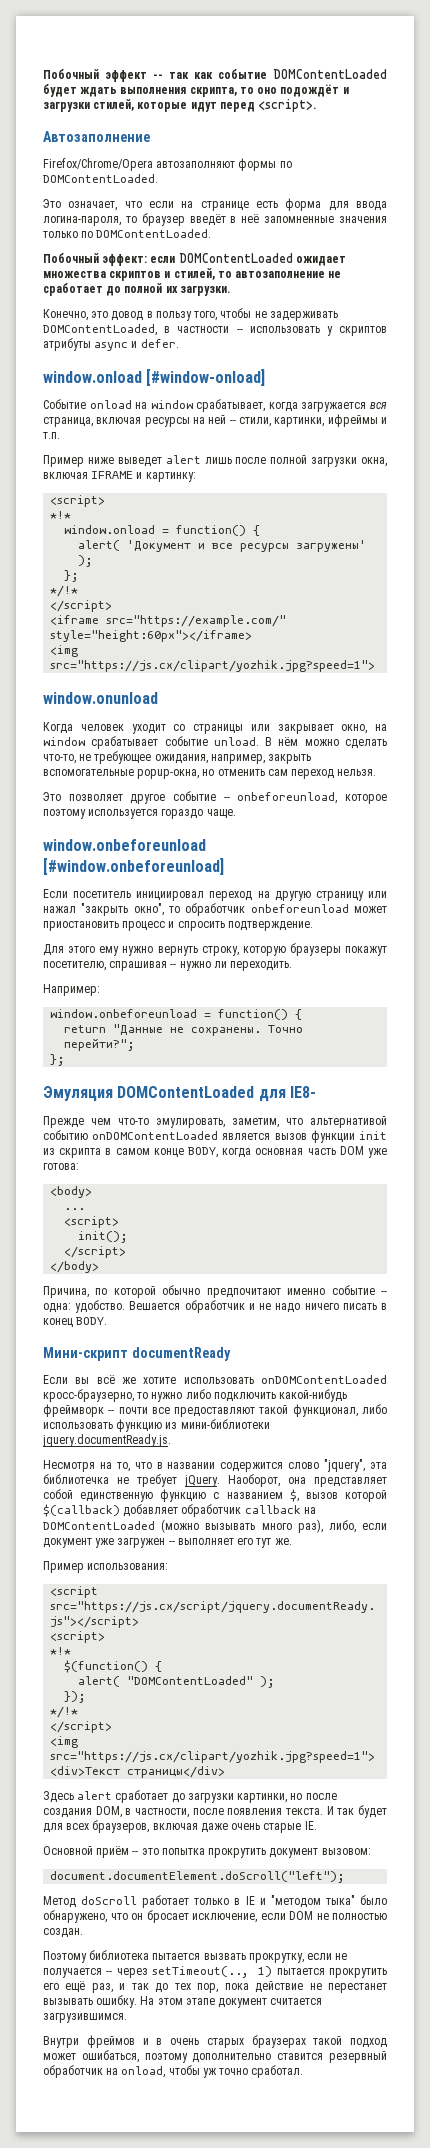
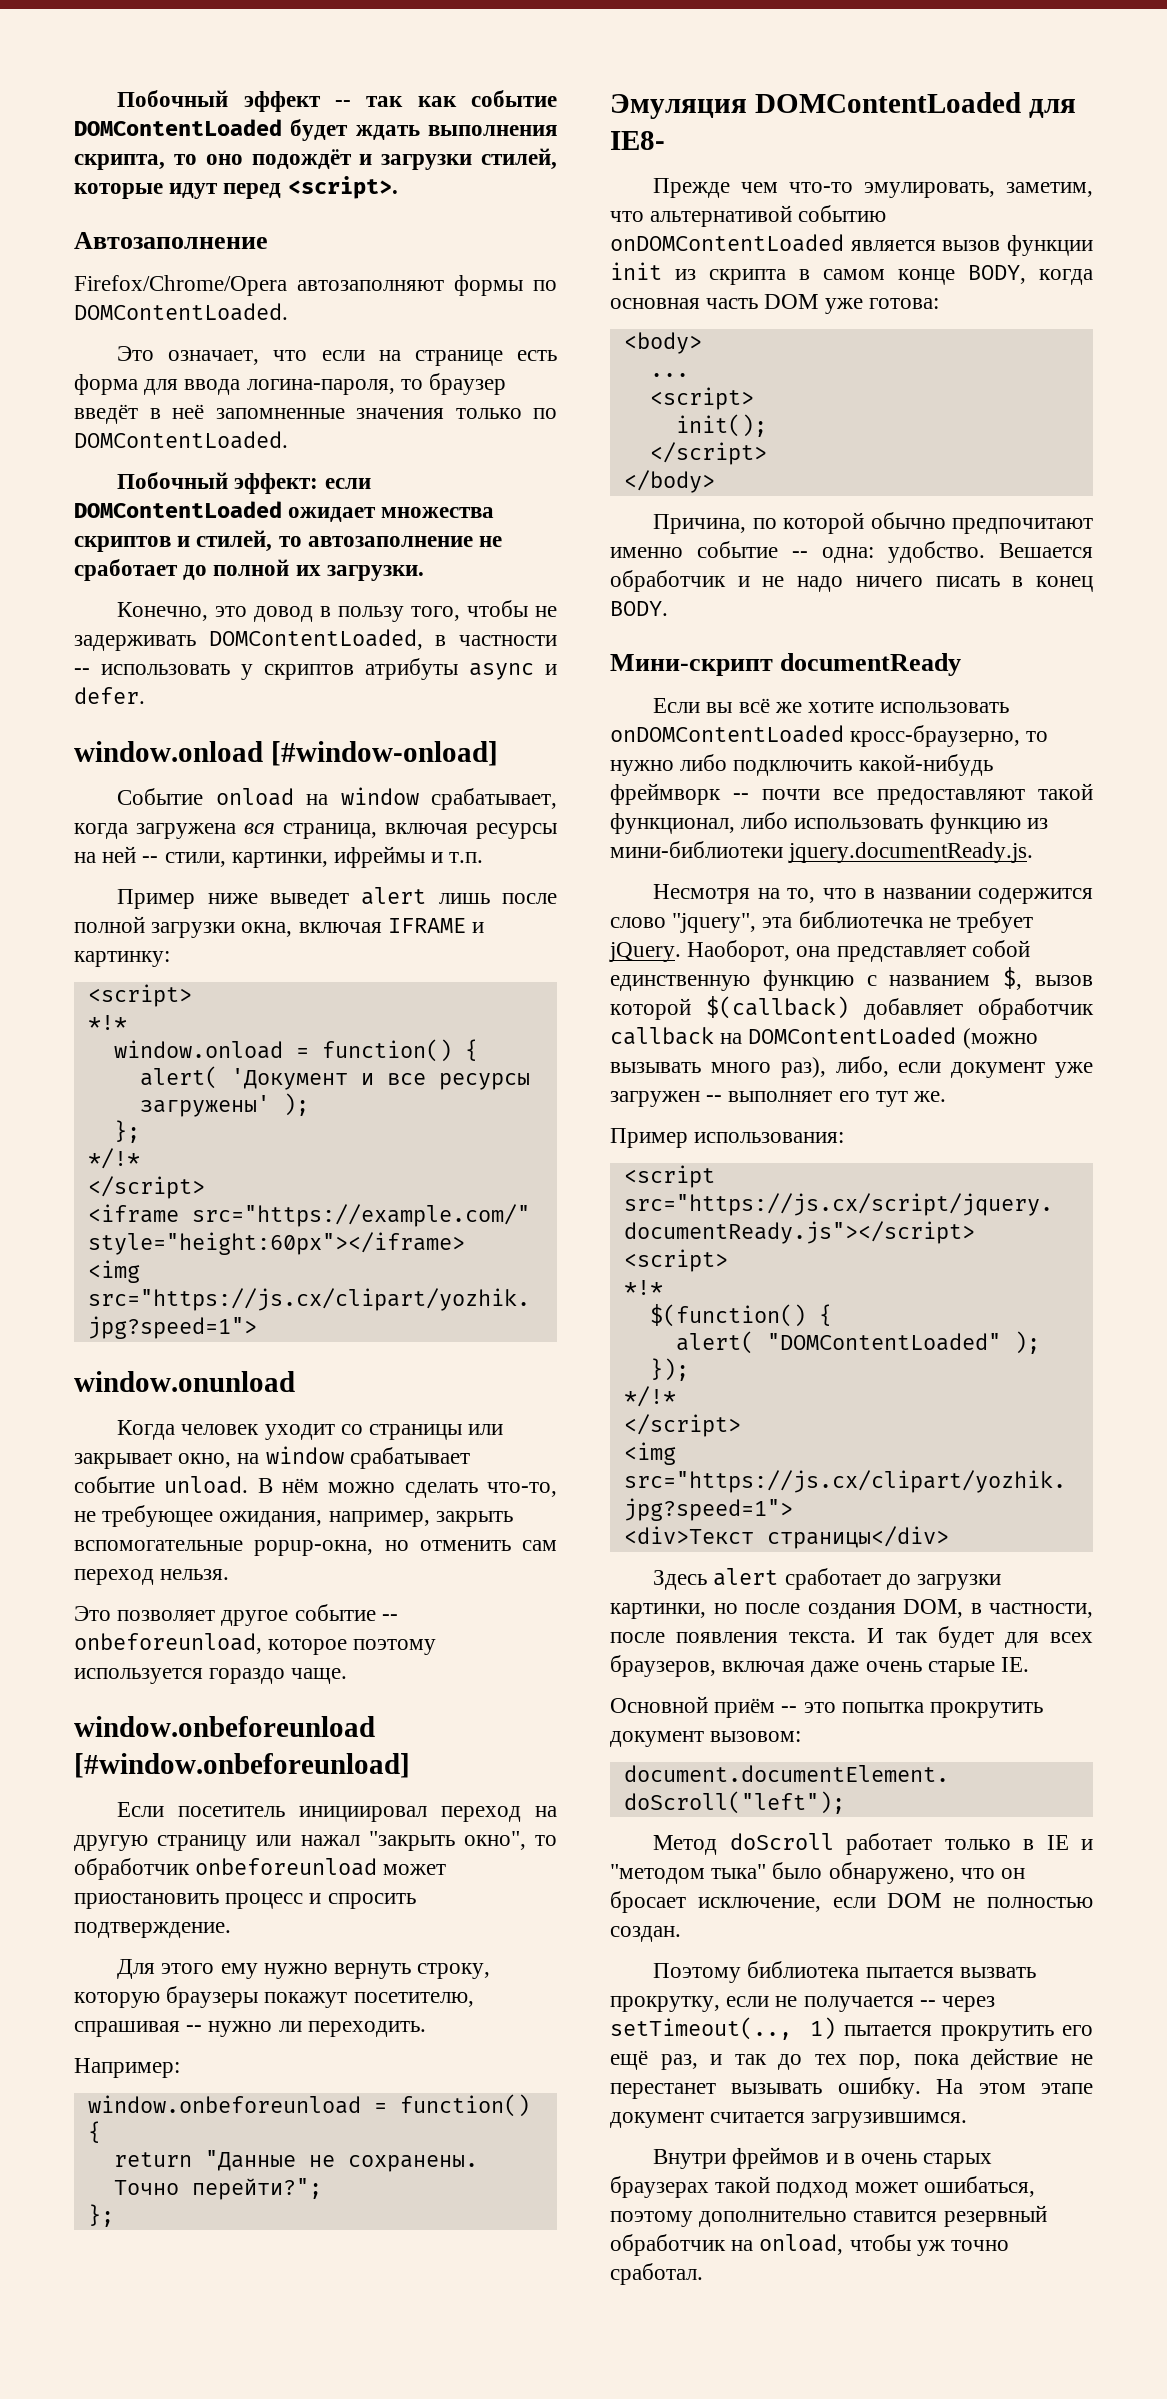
[301,402,367,412] загружается -> [136,823,236,839] загружена

